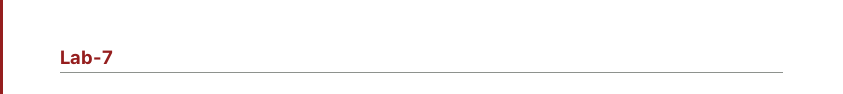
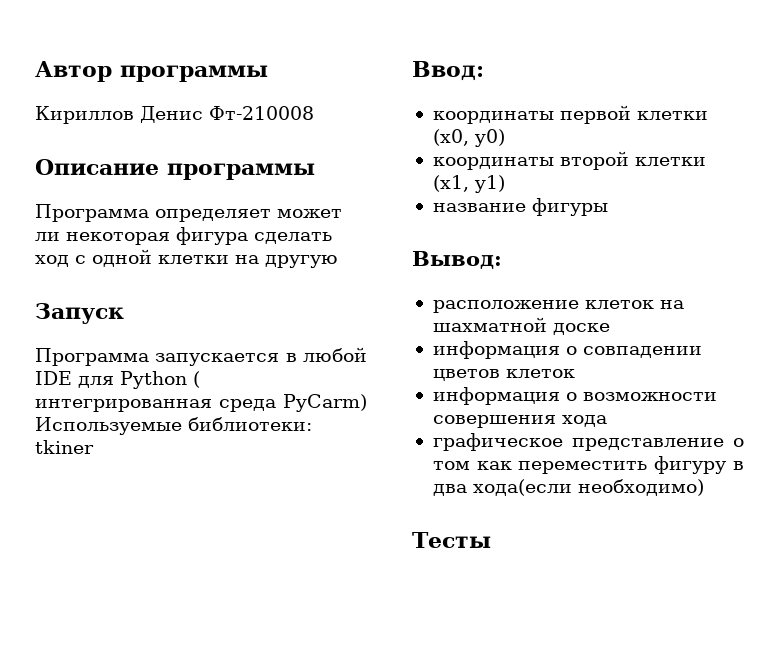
[60,50,113,65] Lab-7 -> [35,61,268,82] [35,106,314,124] [35,159,315,180] [35,204,342,222] [35,227,332,245] [35,249,338,268] [35,303,124,324] [35,347,367,366] [35,371,200,389] [35,394,367,412] [35,417,312,435] [35,440,94,454] [412,61,484,81] [432,105,708,124] [432,129,505,147] [432,151,706,170] [432,175,505,193] [432,198,608,216] [412,251,502,269] [432,300,684,313] [432,317,610,335] [432,341,702,359] [432,369,575,381] [432,387,717,405] [432,415,607,428] [432,433,744,451] [432,456,744,474] [432,479,704,496] [412,532,491,548] Автор программы // Кириллов Денис Фт-210008 // Описание программы // Программа определяет может ли некоторая фигура сделать ход с одной клетки на другую // Запуск // Программа запускается в любой IDE для Python ( интегрированная среда PyCarm) Используемые библиотеки: tkiner // Ввод: // координаты первой клетки (x0, y0) // координаты второй клетки (x1, y1) // название фигуры // Вывод: // расположение клеток на шахматной доске // информация о совпадении цветов клеток // информация о возможности совершения хода // графическое представление о том как переместить фигуру в два хода(если необходимо) // Тесты

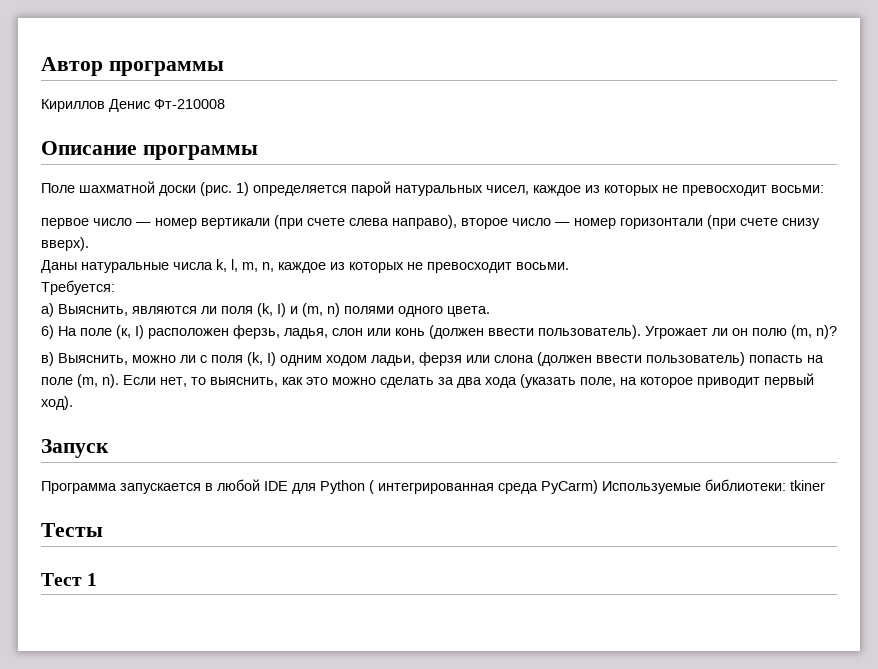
[35,204,342,222] [35,227,332,245] [35,249,338,268] Программа определяет может ли некоторая фигура сделать ход с одной клетки на другую -> [41,181,824,196] [41,215,820,229] [41,237,89,251] [41,259,569,273] [41,280,115,295] [41,303,490,317] [41,325,837,339] [41,352,824,366] [41,373,814,388] [41,396,73,410] Поле шахматной доски (рис. 1) определяется парой натуральных чисел, каждое из которых не превосходит восьми: // первое число — номер вертикали (при счете слева направо), второе число — номер горизонтали (при счете снизу вверх). // Даны натуральные числа k, l, m, n, каждое из которых не превосходит восьми. // Требуется: // а) Выяснить, являются ли поля (k, I) и (m, n) полями одного цвета. // 6) На поле (к, I) расположен ферзь, ладья, слон или конь (должен ввести пользователь). Угрожает ли он полю (m, n)? // в) Выяснить, можно ли с поля (k, I) одним ходом ладьи, ферзя или слона (должен ввести пользователь) попасть на поле (m, n). Если нет, то выяснить, как это можно сделать за два хода (указать поле, на которое приводит первый ход).
[412,61,484,81] [432,105,708,124] [432,129,505,147] [432,151,706,170] [432,175,505,193] [432,198,608,216] [412,251,502,269] [432,300,684,313] [432,317,610,335] [432,341,702,359] [432,369,575,381] [432,387,717,405] [432,415,607,428] [432,433,744,451] [432,456,744,474] [432,479,704,496] [412,532,491,548] Ввод: // координаты первой клетки (x0, y0) // координаты второй клетки (x1, y1) // название фигуры // Вывод: // расположение клеток на шахматной доске // информация о совпадении цветов клеток // информация о возможности совершения хода // графическое представление о том как переместить фигуру в два хода(если необходимо) // Тесты -> [41,523,103,537] [41,573,98,586] Тесты // Тест 1

